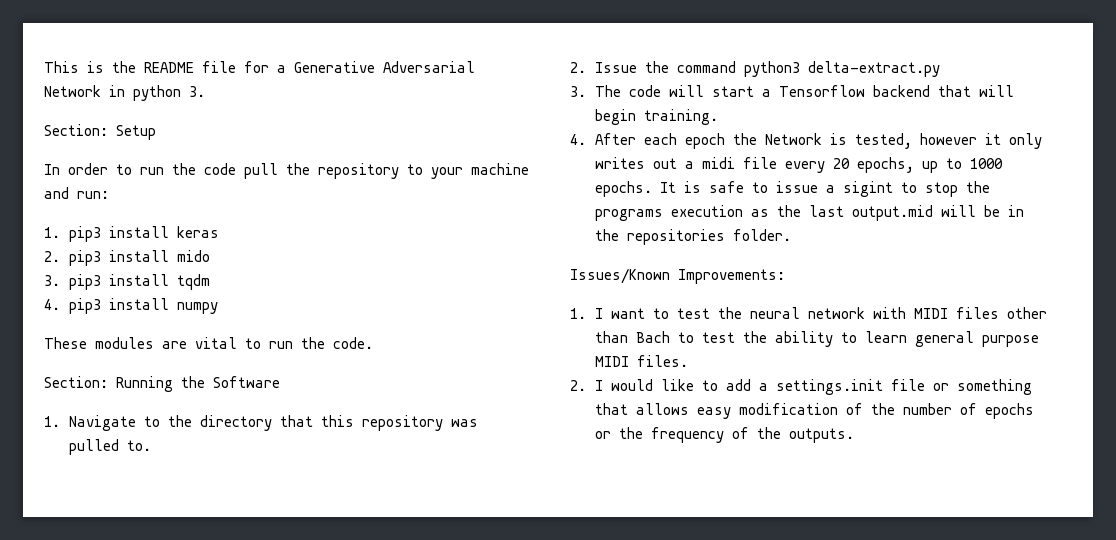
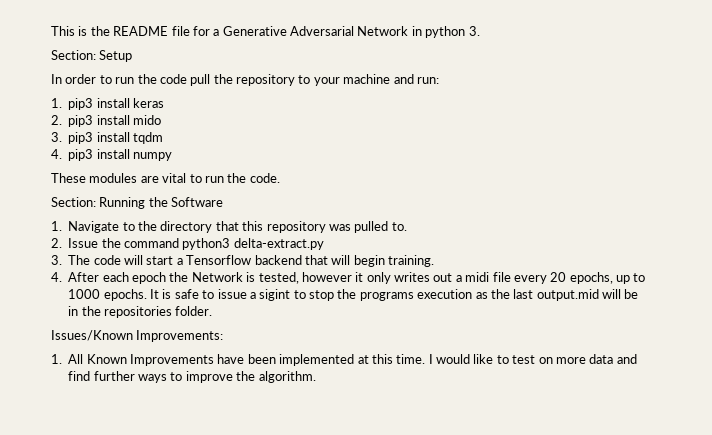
[595,307,1048,319] [595,331,1040,347] [595,355,689,367] [570,379,1033,395] [595,403,1035,419] [595,427,855,443] I want to test the neural network with MIDI files other than Bach to test the ability to learn general purpose MIDI files. // 2. I would like to add a settings.init file or something that allows easy modification of the number of epochs or the frequency of the outputs. -> [68,354,637,366] [68,371,316,383] All Known Improvements have been implemented at this time. I would like to test on more data and find further ways to improve the algorithm.

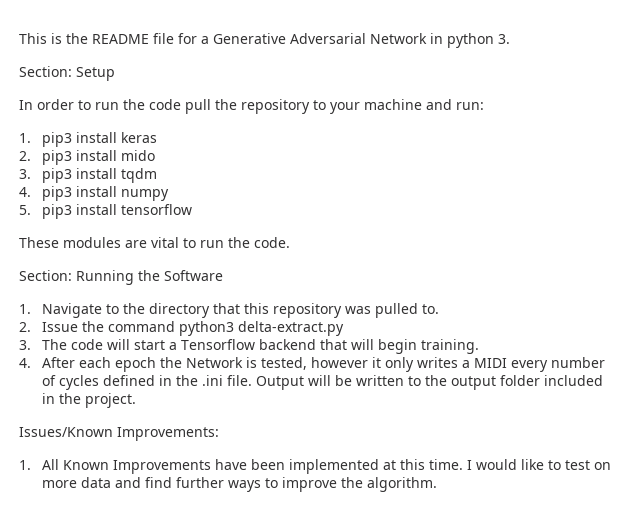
(172, 156) none -> [19,204,192,219] // 5. pip3 install tensorflow
[433,272,646,284] [68,289,639,301] [68,306,213,318] out a midi file every 20 epochs, up to 1000 epochs. It is safe to issue a sigint to stop the programs execution as the last output.mid will be in the repositories folder. -> [461,357,605,372] [41,375,603,390] [41,393,136,408] a MIDI every number of cycles defined in the .ini file. Output will be written to the output folder included in the project.

